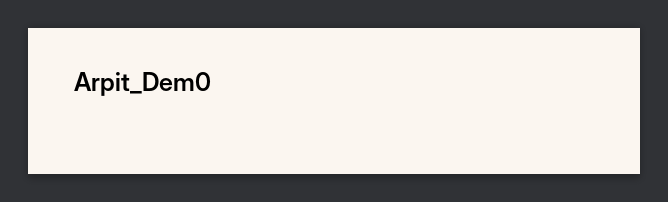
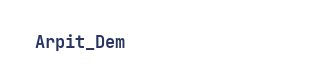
[74,72,211,96] Arpit_Dem0 -> [35,34,125,51] Arpit_Dem

